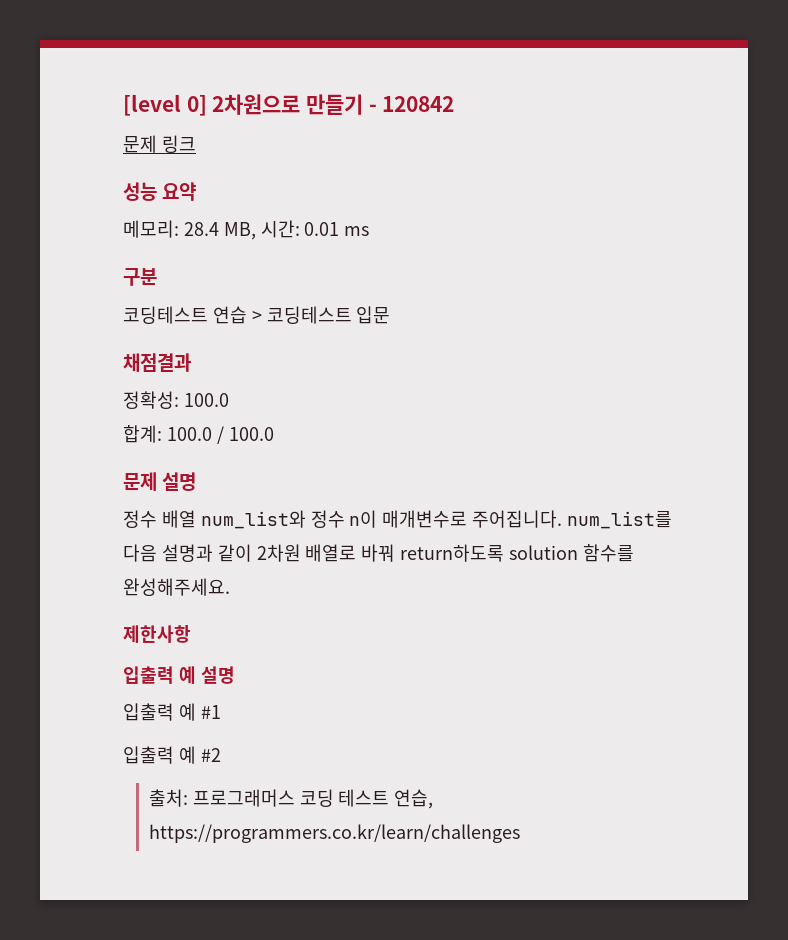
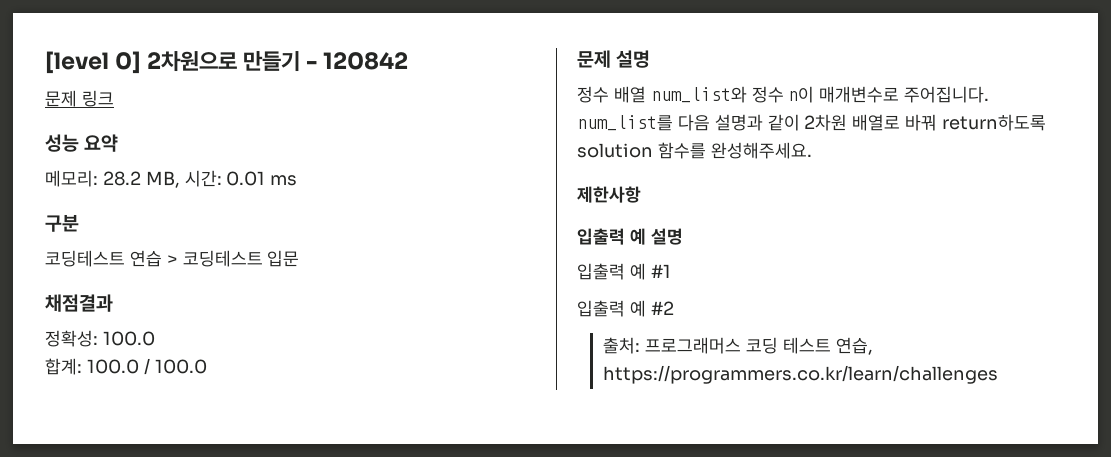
[183,222,219,236] 28.4 -> [102,171,141,186] 28.2

